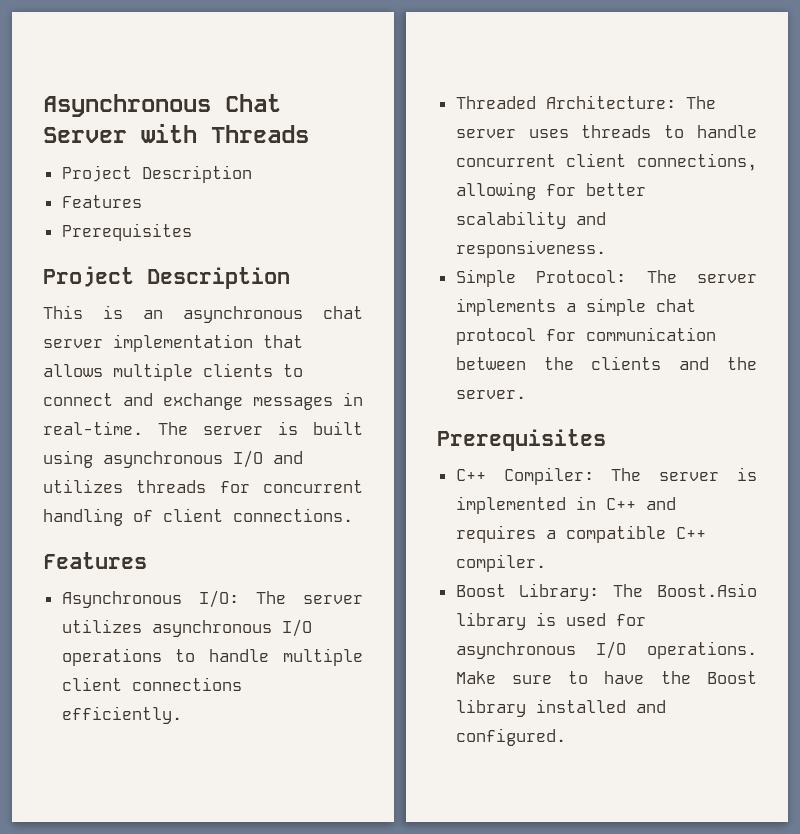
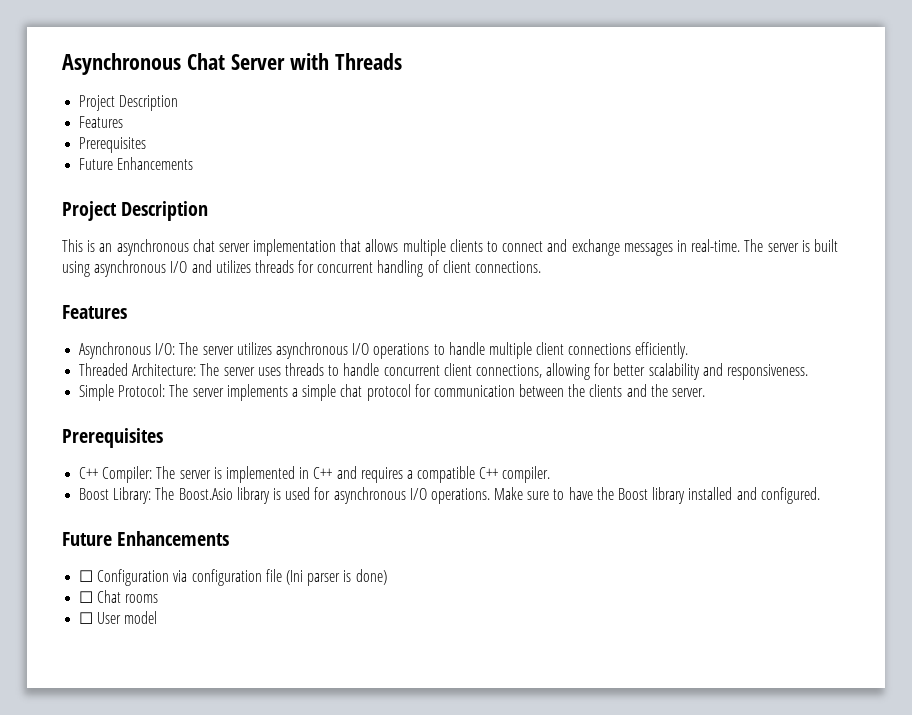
(192, 232) none -> [79,157,194,170] // Future Enhancements
(566, 737) none -> [62,531,230,546] [79,569,387,586] [79,590,159,603] [79,611,158,624] // Future Enhancements // ☐ Configuration via configuration file (Ini parser is done) // ☐ Chat rooms // ☐ User model

